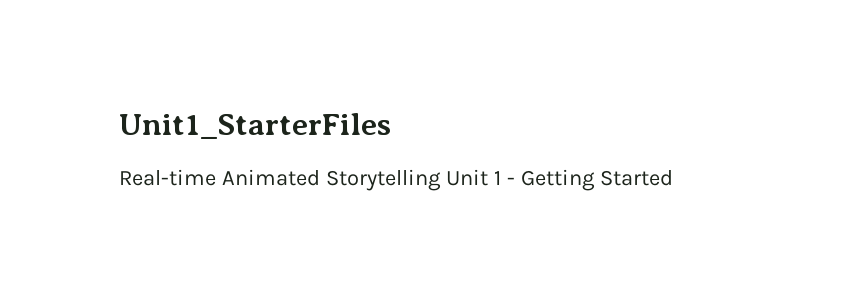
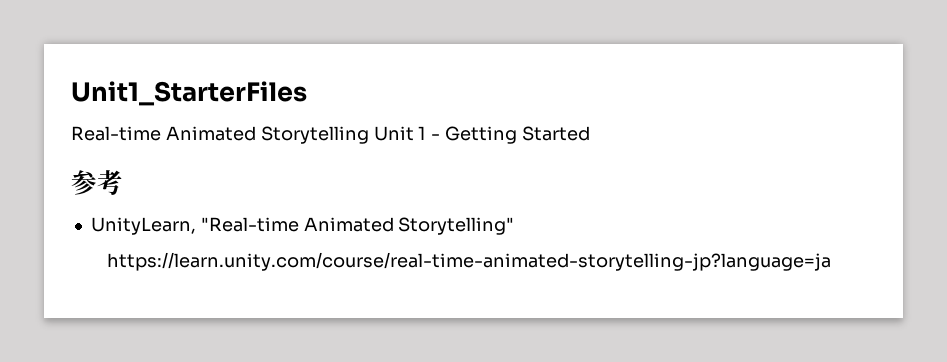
(673, 178) none -> [71,170,123,195] [90,217,515,235] [106,252,831,271] // 参考 // UnityLearn, "Real-time Animated Storytelling" // https://learn.unity.com/course/real-time-animated-storytelling-jp?language=ja

